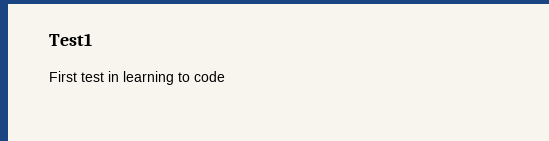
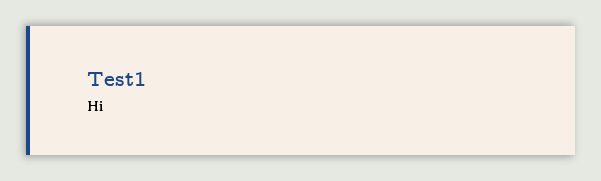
[49,71,225,85] First test in learning to code -> [87,101,103,111] Hi

